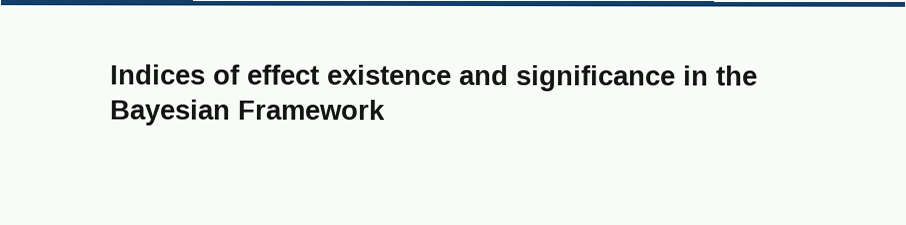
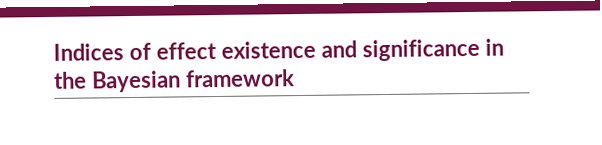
[237,99,386,120] Framework -> [184,69,295,88] framework

